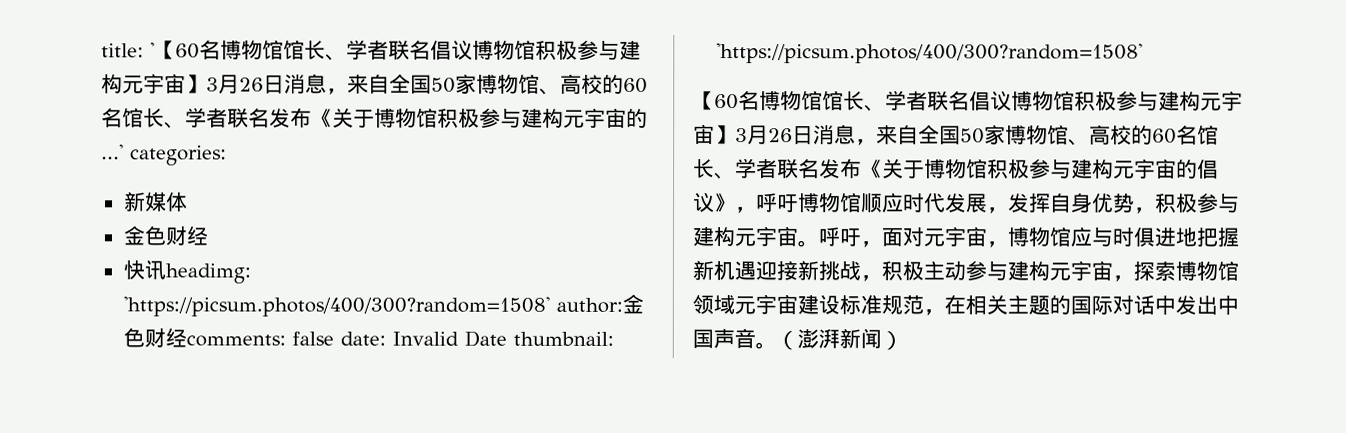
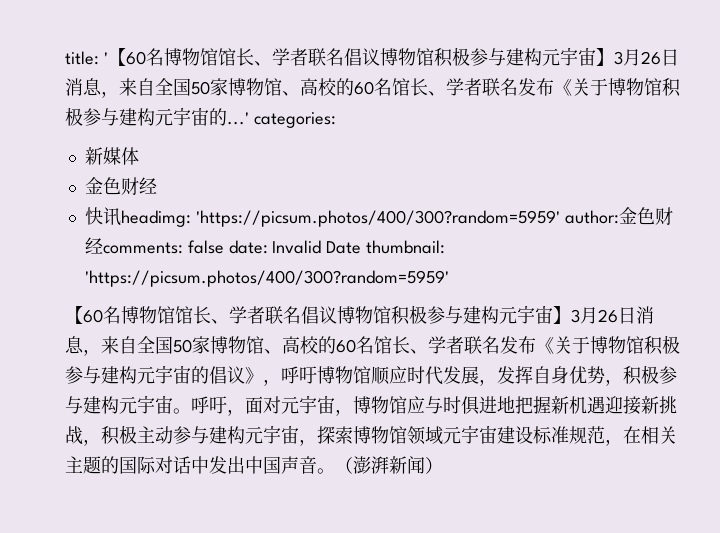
[122,296,550,317] 'https://picsum.photos/400/300?random=1508' -> [195,210,560,227] 'https://picsum.photos/400/300?random=5959'
[715,43,1143,64] 'https://picsum.photos/400/300?random=1508' -> [84,270,449,287] 'https://picsum.photos/400/300?random=5959'

